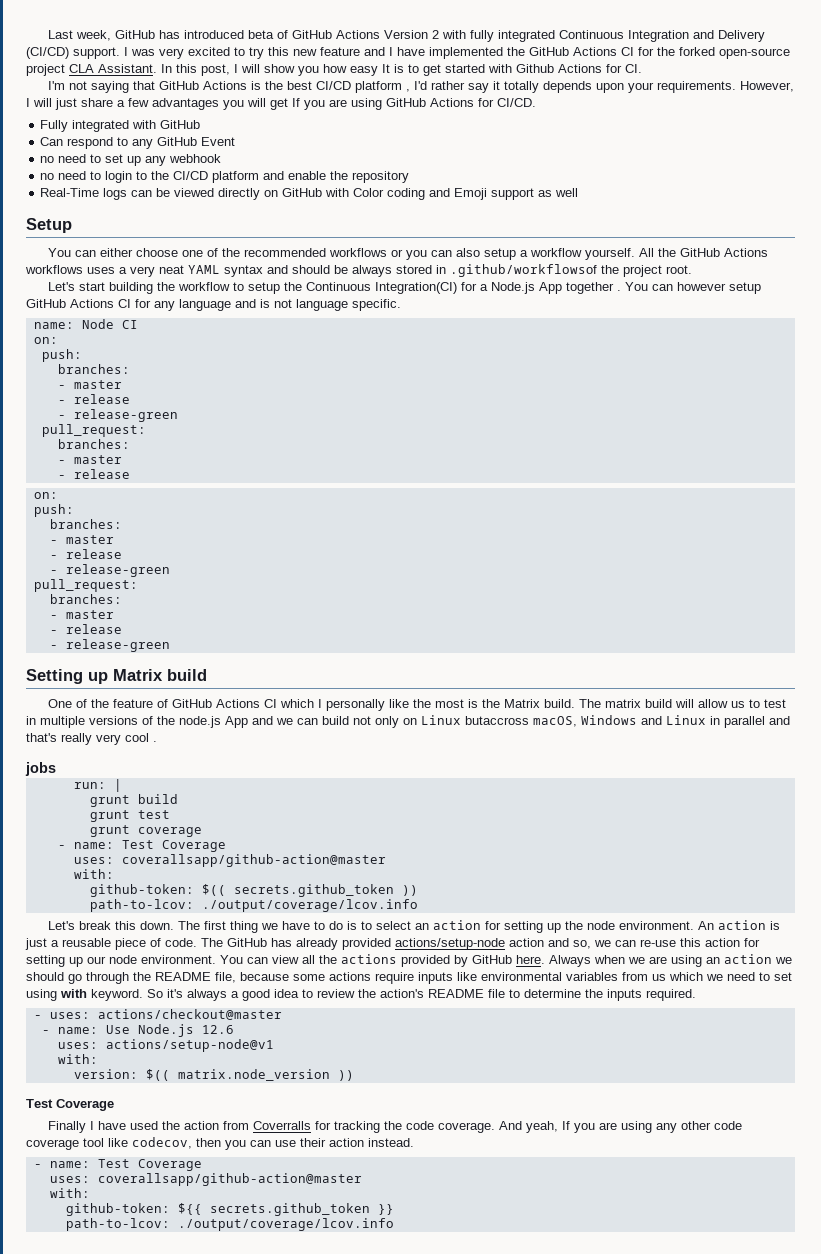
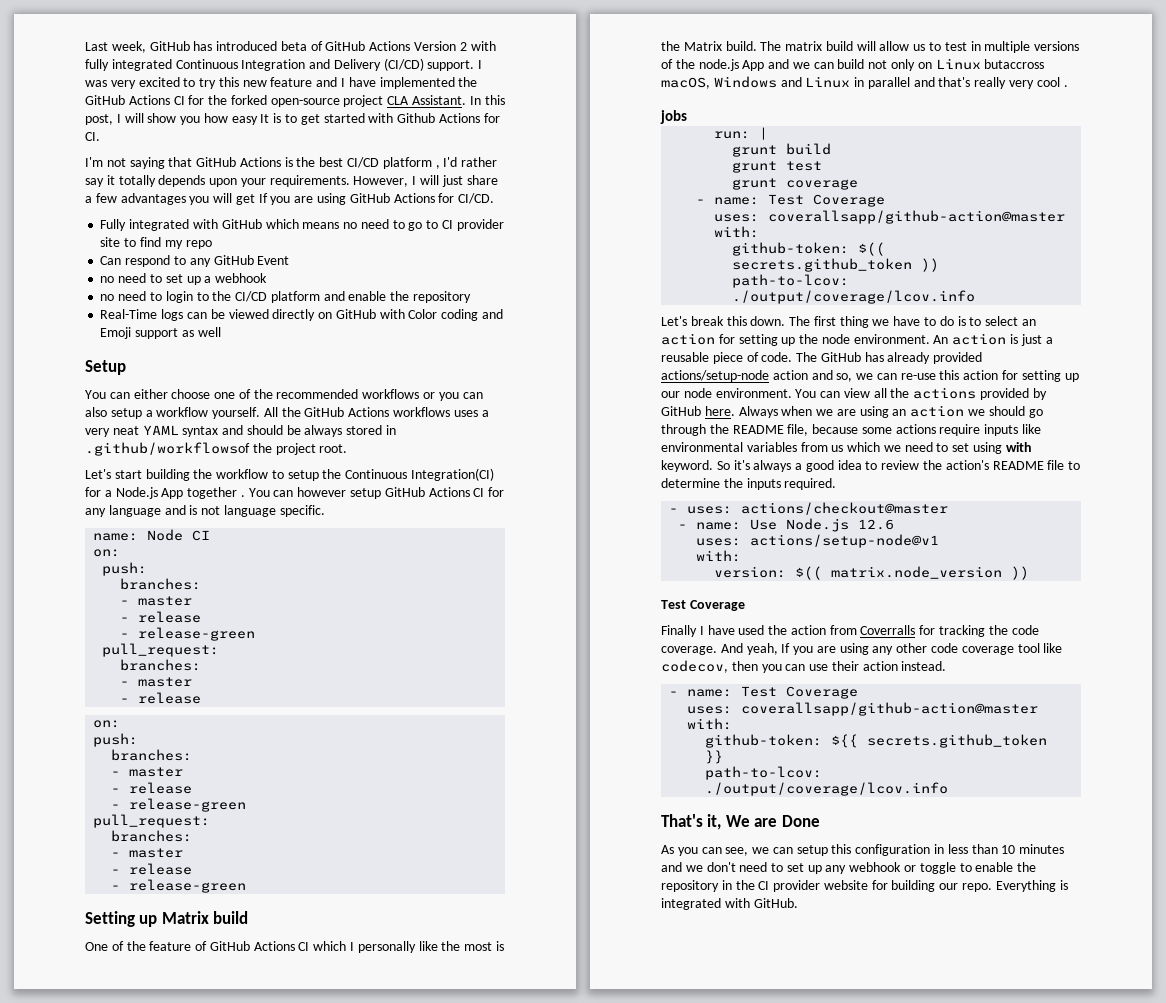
(201, 124) none -> [265,219,504,231] [100,237,212,249] which means no need to go to CI provider site to find my repo
[145,156,167,166] any -> [204,276,212,283] a
(394, 1224) none -> [661,814,820,830] [661,844,1065,856] [661,862,1037,874] [661,880,1068,892] [661,898,798,910] // That's it, We are Done // As you can see, we can setup this configuration in less than 10 minutes and we don't need to set up any webhook or toggle to enable the repository in the CI provider website for building our repo. Everything is integrated with GitHub.

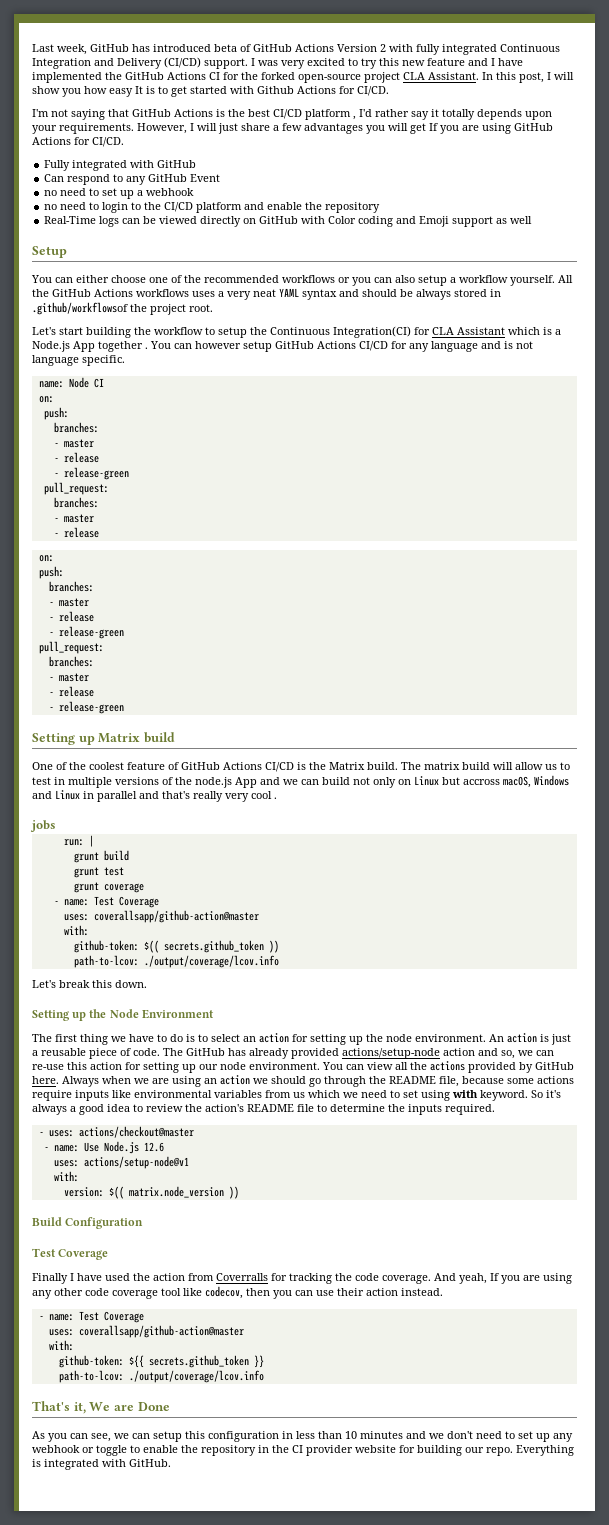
[85,132,100,141] CI. -> [357,86,389,96] CI/CD.
[265,219,504,231] [100,237,212,249] which means no need to go to CI provider site to find my repo -> (197, 164) none
(101, 492) none -> [432,327,552,335] CLA Assistant which is
[473,488,485,497] CI -> [359,341,388,351] CI/CD
(146, 946) none -> [89,762,124,770] coolest
[298,941,493,953] CI which I personally like the most -> [265,762,294,772] CI/CD
[984,59,1045,69] butaccross -> [442,777,500,785] but accross
(786, 321) none -> [32,1009,214,1021] // Setting up the Node Environment //
(1030, 573) none -> [32,1217,144,1229] // Build Configuration

